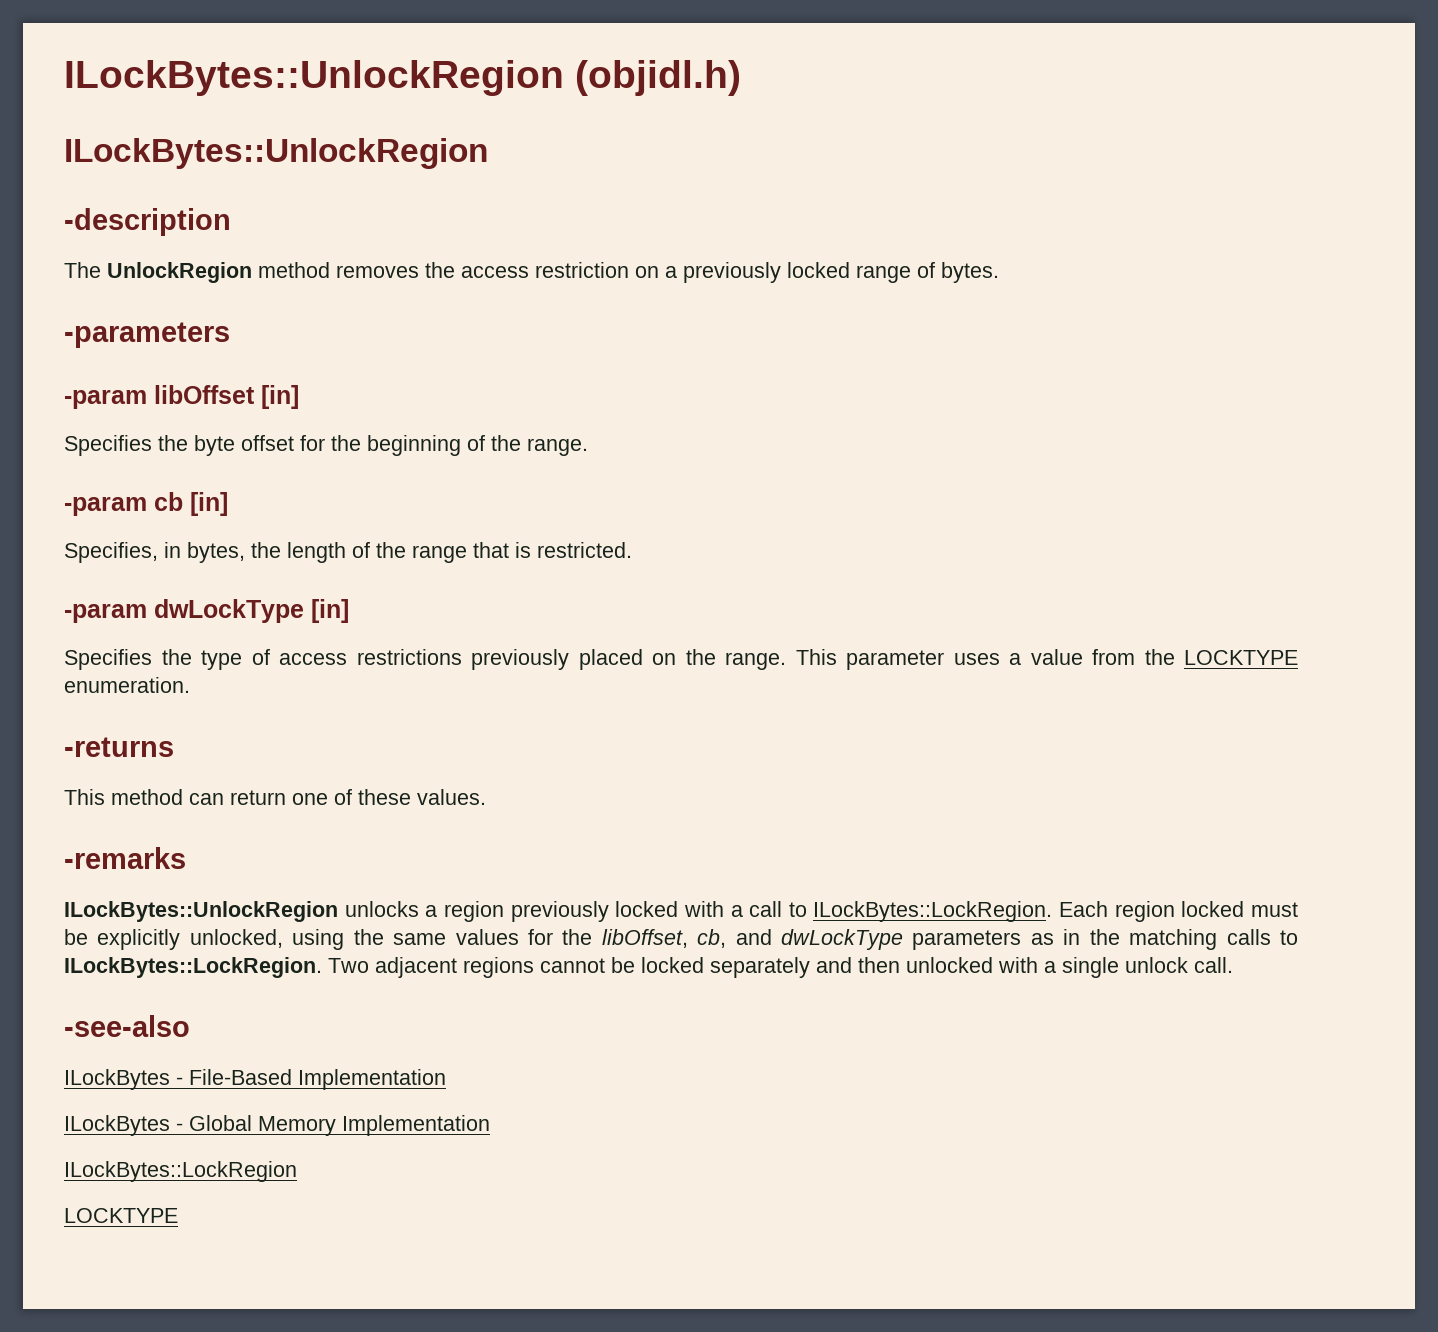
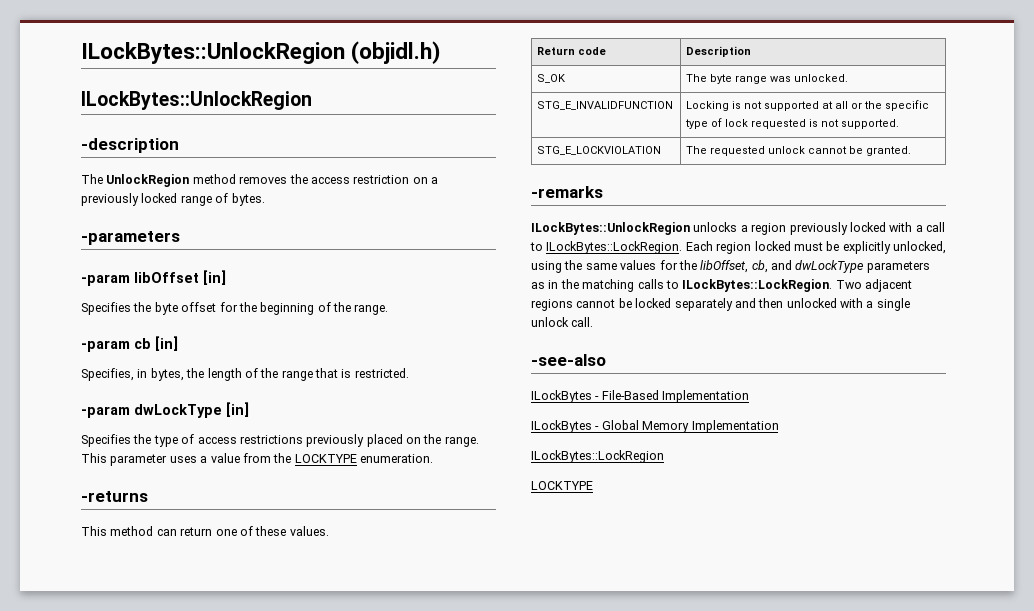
(486, 797) none -> [537,47,607,55] [686,46,752,57] [537,74,566,83] [686,74,849,84] [537,101,674,110] [686,100,930,111] [685,118,900,129] [537,146,662,155] [686,146,912,156] // Return code | Description // S_OK | The byte range was unlocked. // STG_E_INVALIDFUNCTION | Locking is not supported at all or the specific type of lock requested is not supported. // STG_E_LOCKVIOLATION | The requested unlock cannot be granted.

